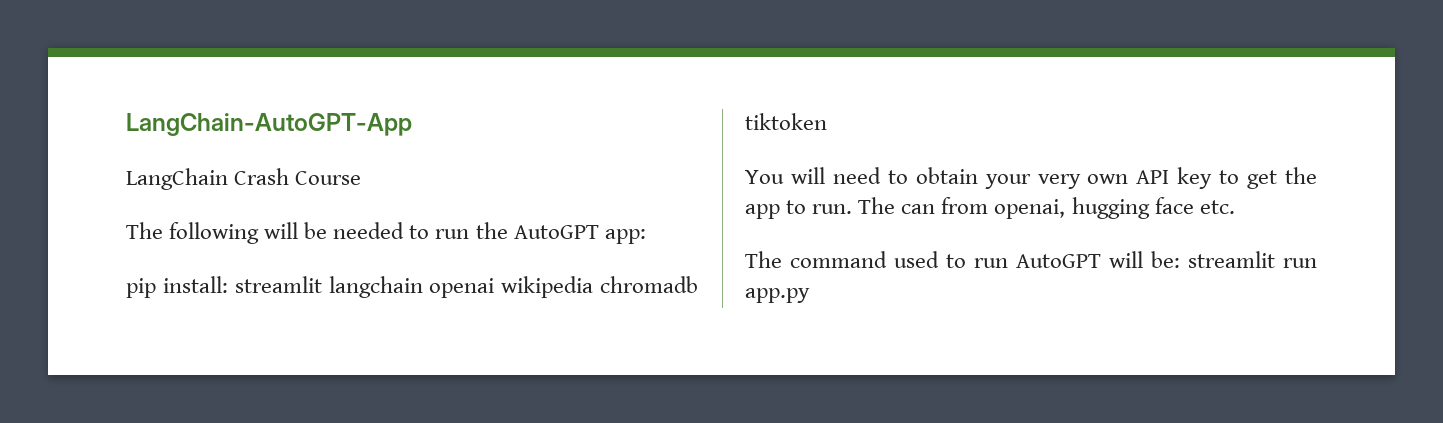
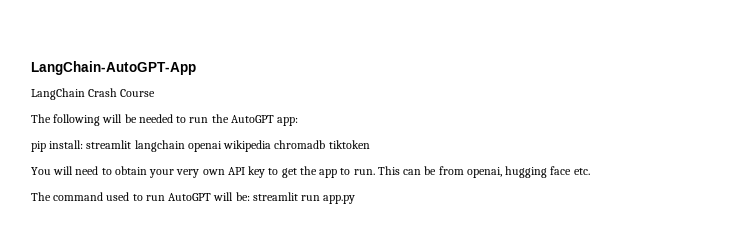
[858,197,936,214] The can -> [377,166,437,175] This can be

